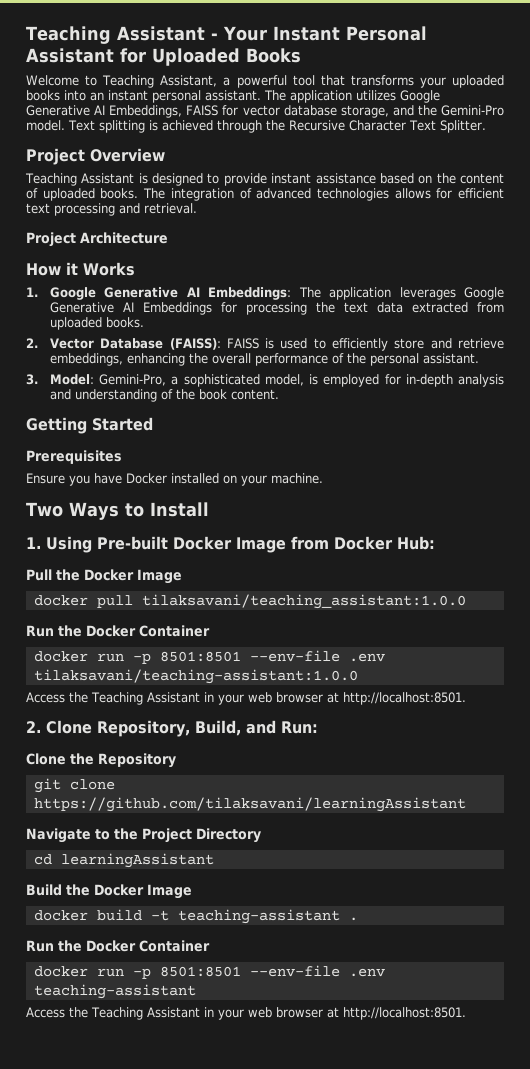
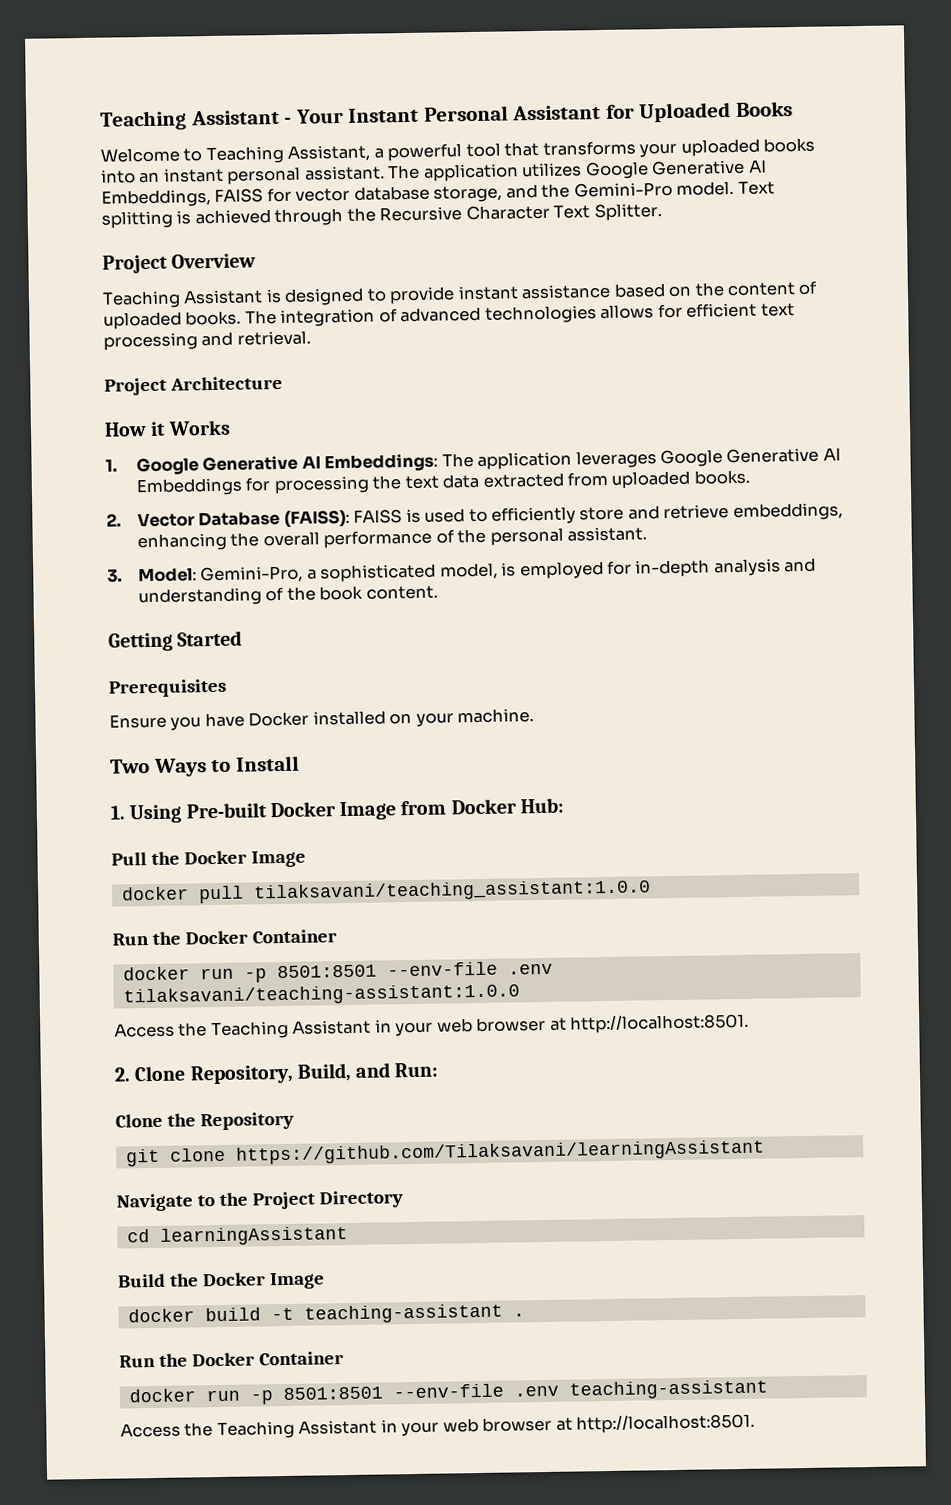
[33,797,466,812] https://github.com/tilaksavani/learningAssistant -> [235,1139,765,1165] https://github.com/Tilaksavani/learningAssistant

